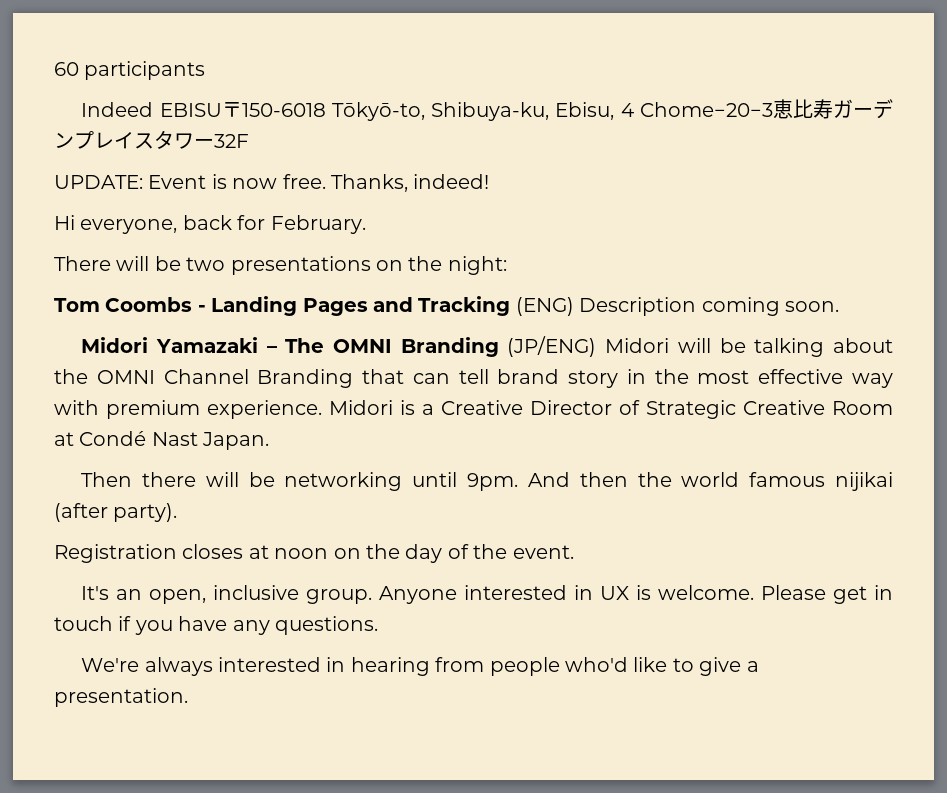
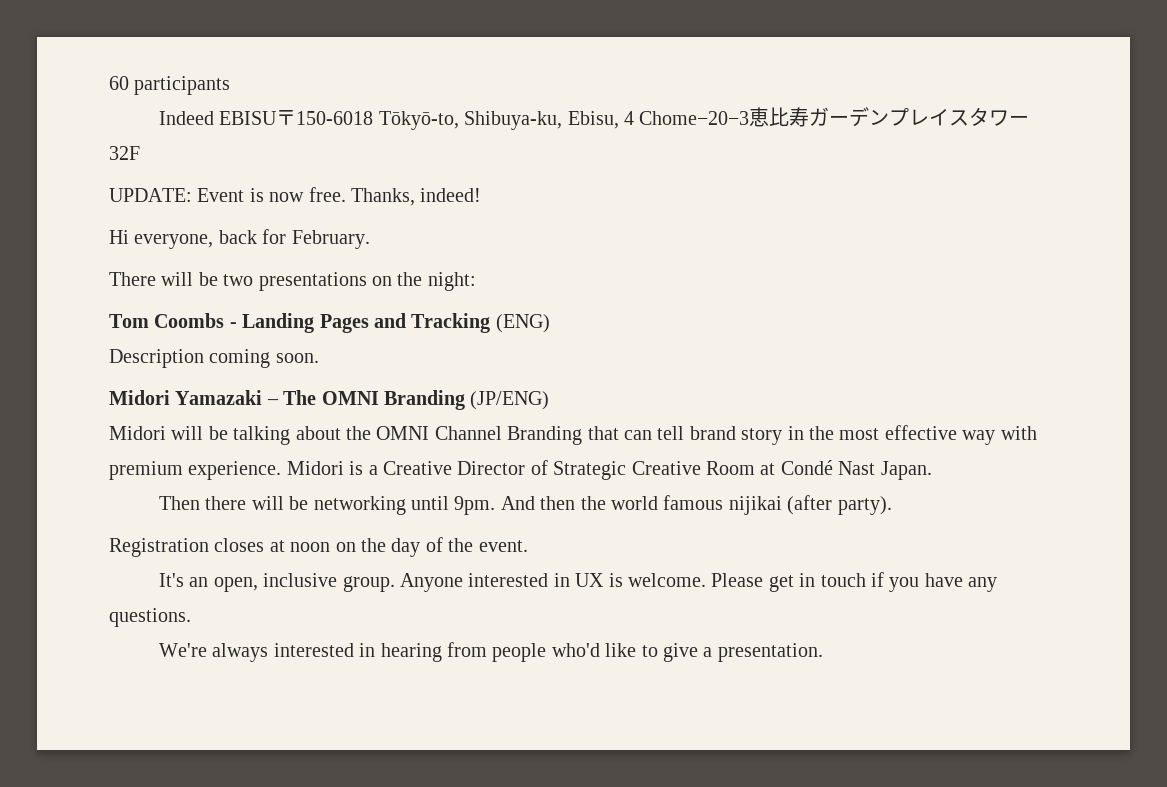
(574, 306) none -> (550, 323) //
(597, 346) none -> (550, 400) //

